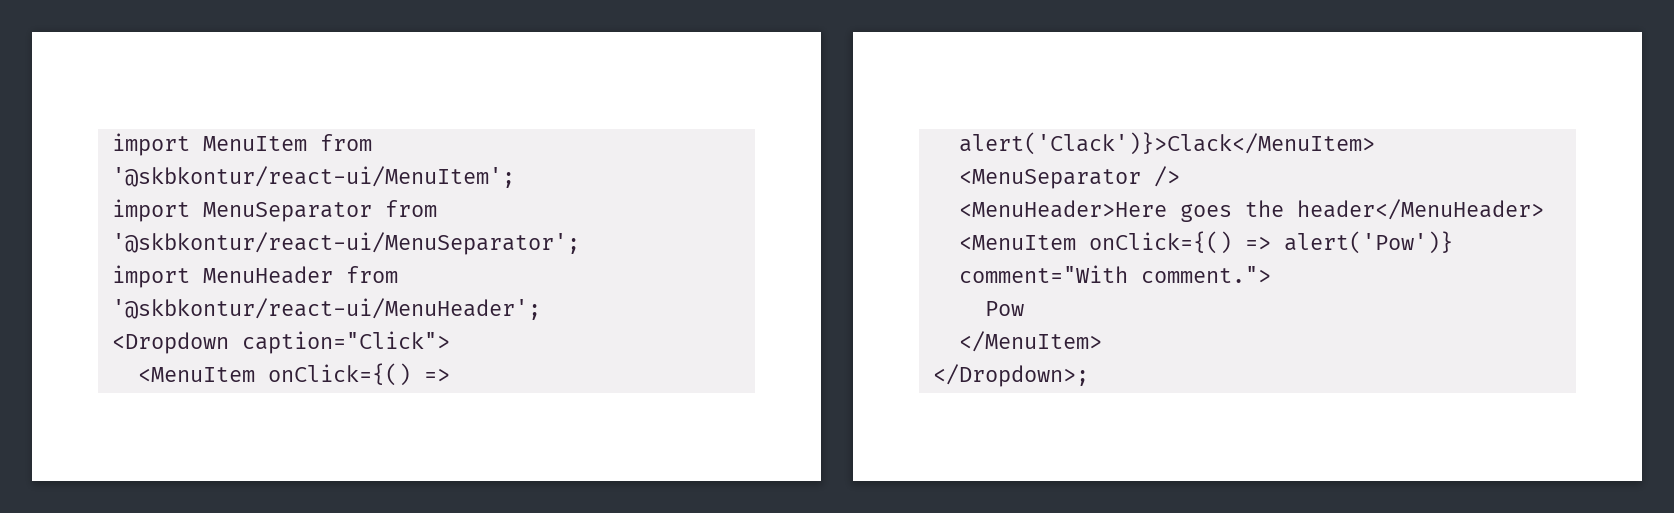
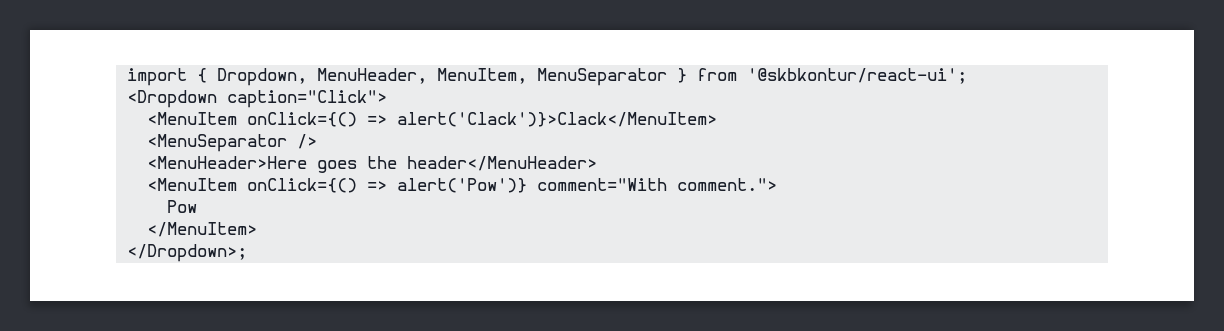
[111,133,372,156] [111,166,515,188] [111,199,437,222] [111,232,580,255] [111,265,398,288] [111,298,541,320] import MenuItem from '@skbkontur/react-ui/MenuItem'; // import MenuSeparator from '@skbkontur/react-ui/MenuSeparator'; // import MenuHeader from '@skbkontur/react-ui/MenuHeader'; -> [126,68,967,86] import { Dropdown, MenuHeader, MenuItem, MenuSeparator } from '@skbkontur/react-ui';

